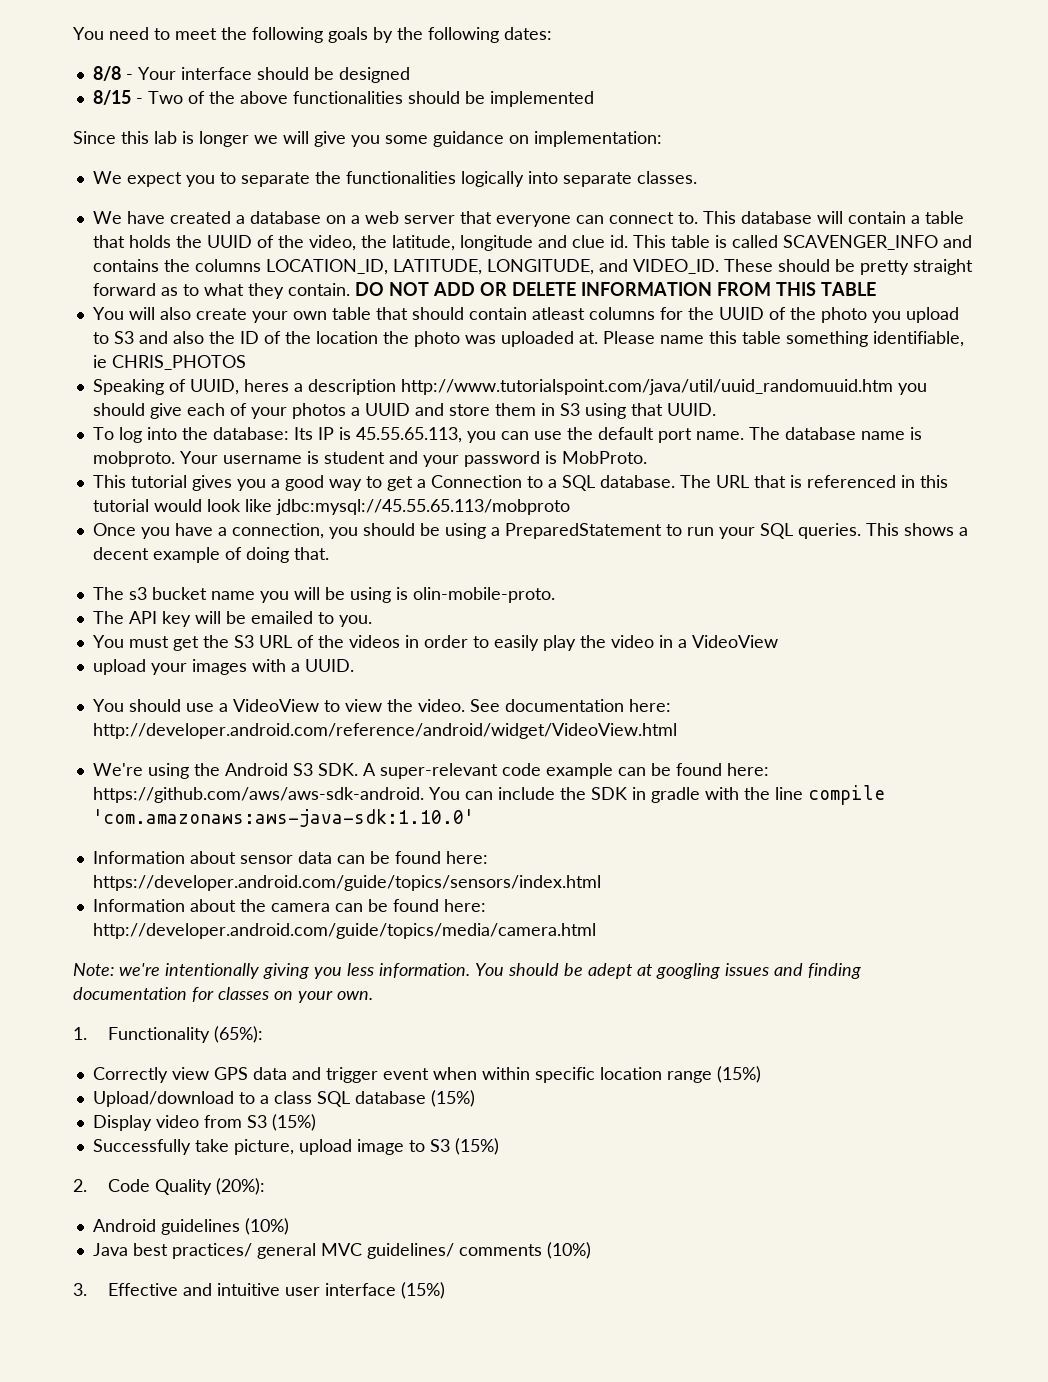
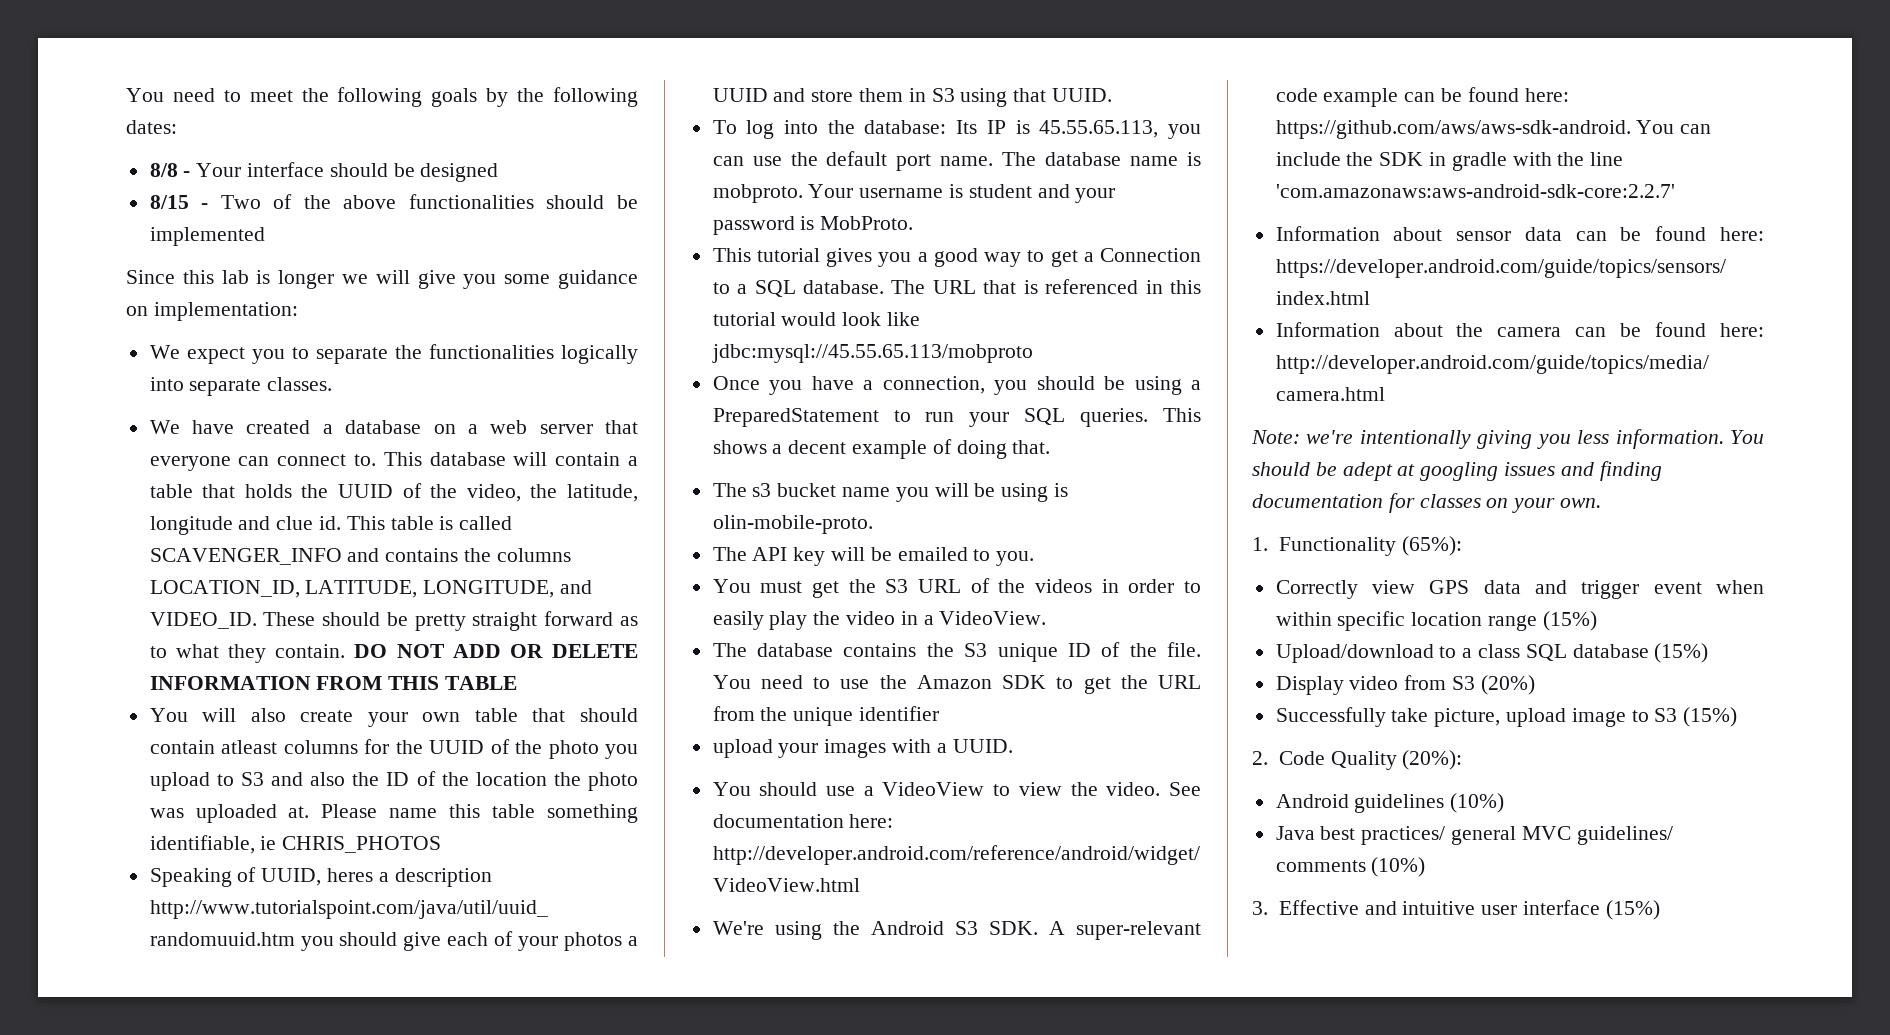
[691,635,778,648] VideoView -> [939,611,1047,625] [712,642,1201,662] [712,675,1201,694] [712,706,940,726] VideoView. // The database contains the S3 unique ID of the file. You need to use the Amazon SDK to get the URL from the unique identifier
[807,785,885,805] [92,809,474,827] compile 'com.amazonaws:aws-java-sdk:1.10.0' -> [1275,184,1675,198] 'com.amazonaws:aws-android-sdk-core:2.2.7'
[271,1114,316,1131] (15%) -> [1480,675,1535,695] (20%)

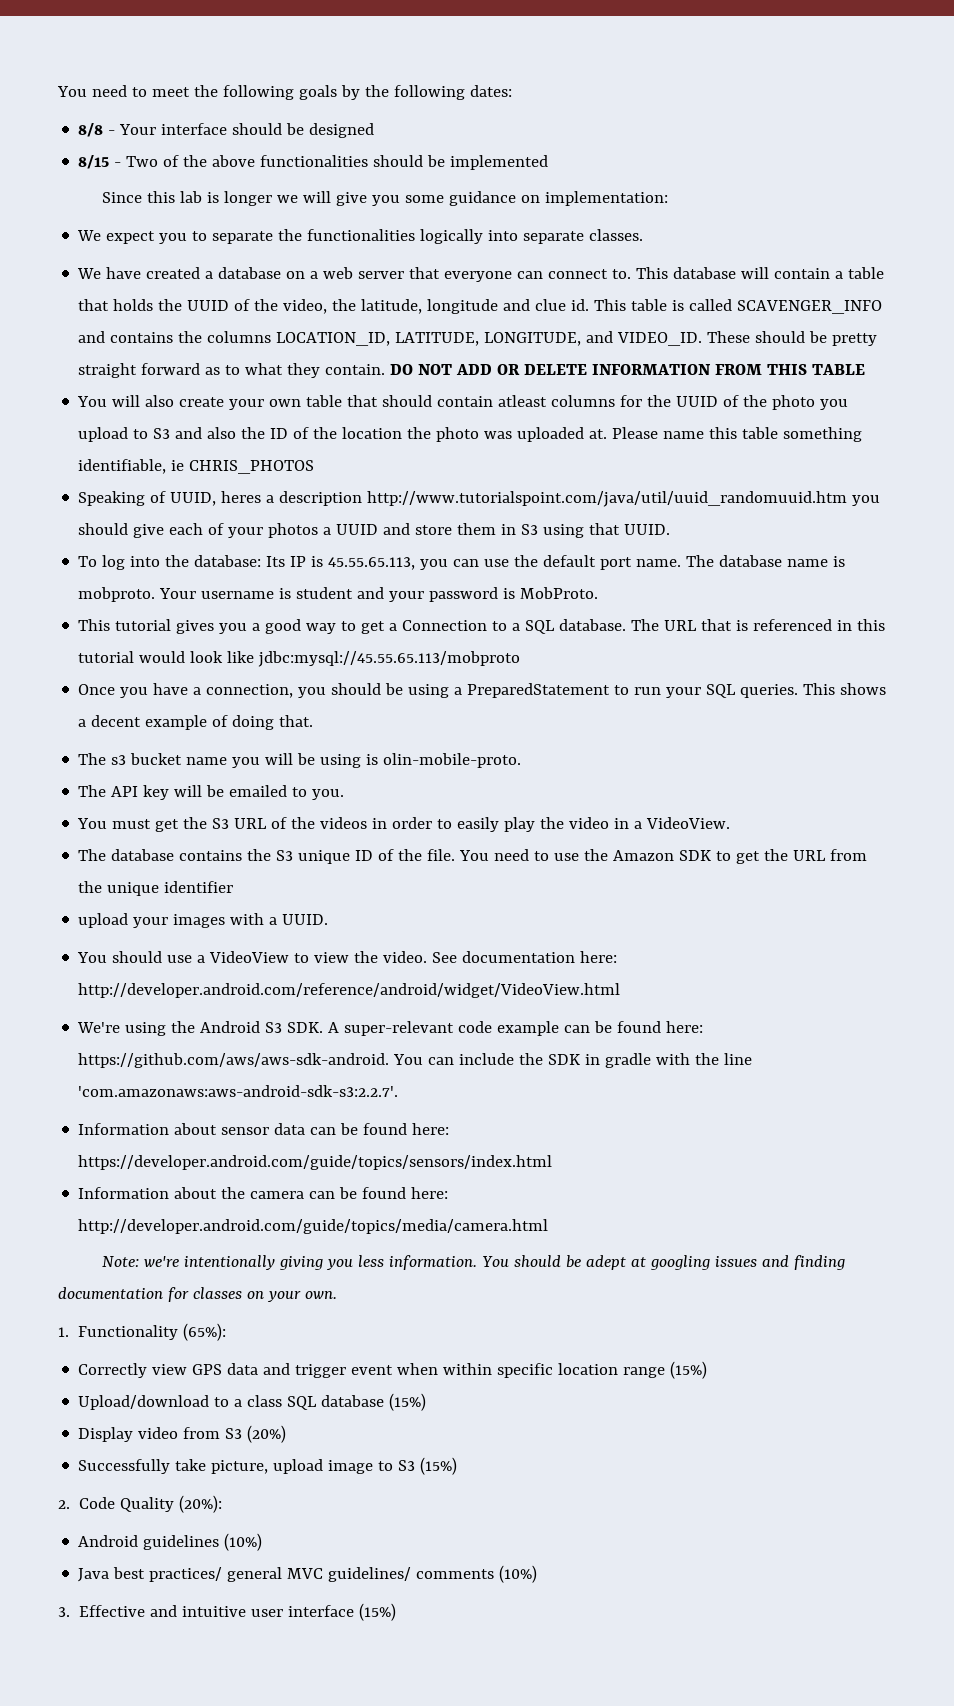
[1275,184,1675,198] 'com.amazonaws:aws-android-sdk-core:2.2.7' -> [78,1085,399,1097] 'com.amazonaws:aws-android-sdk-s3:2.2.7'.

